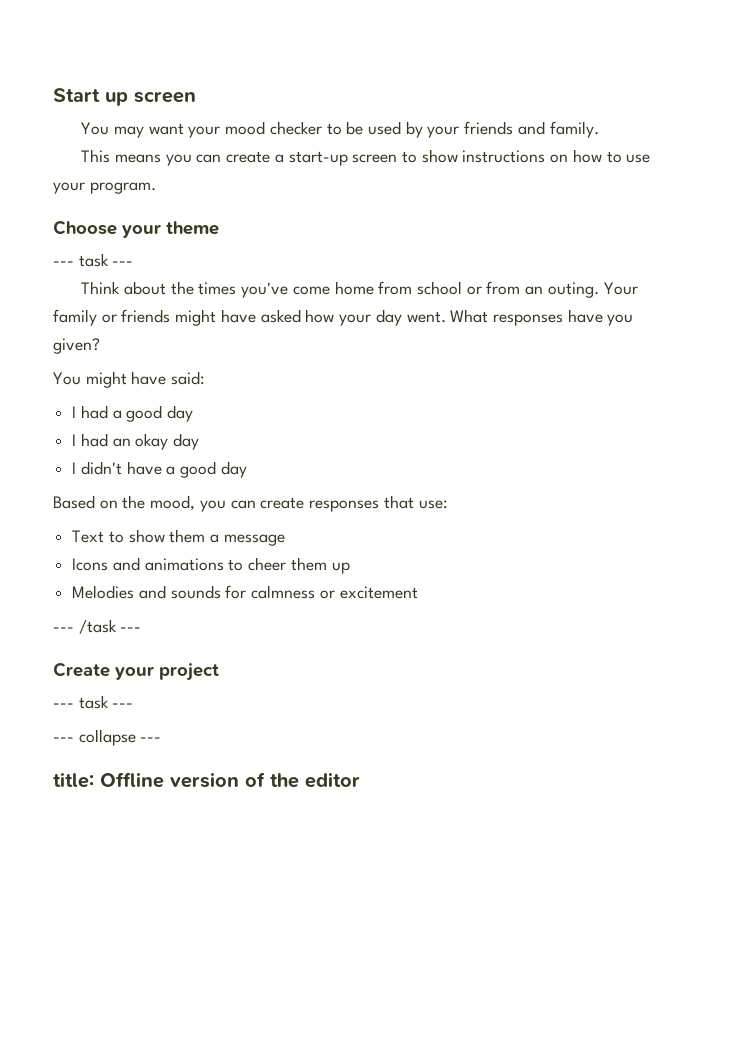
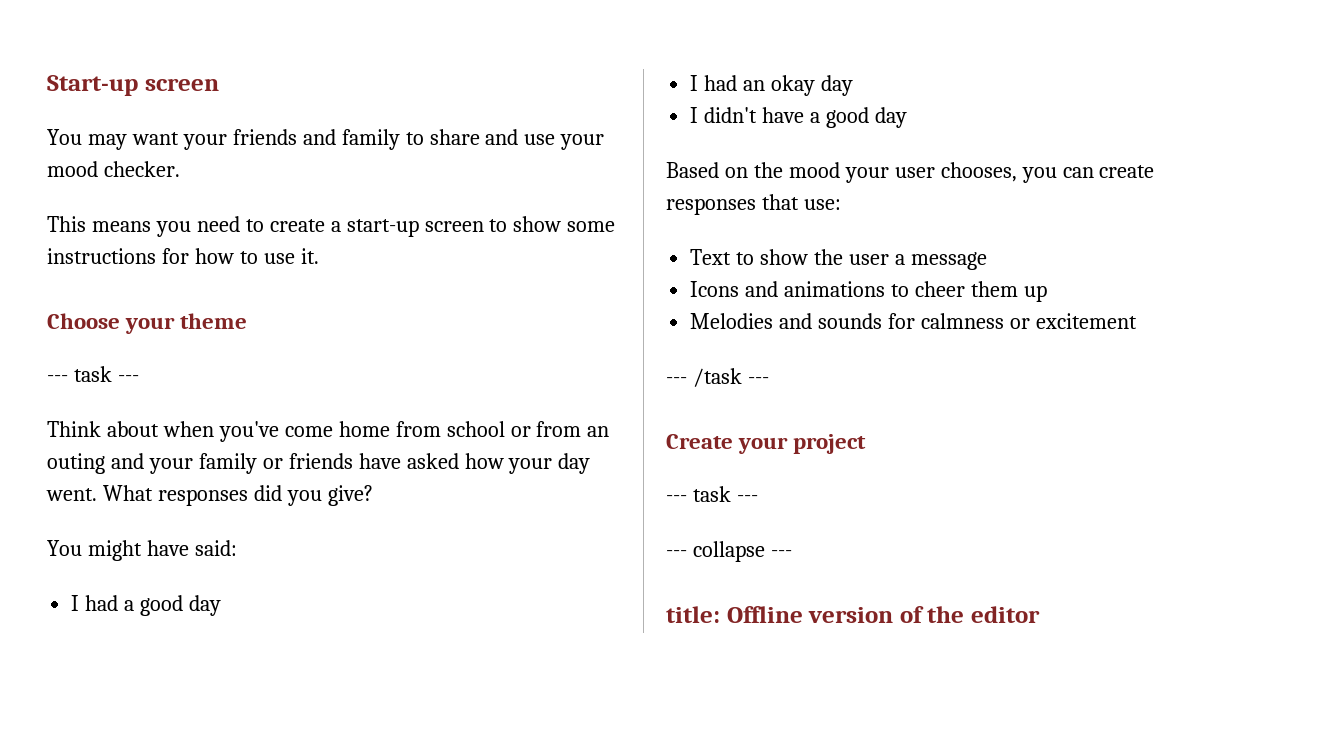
[53,88,128,106] Start up -> [47,75,138,96] Start-up
[225,121,599,138] mood checker to be used by your friends and family. -> [232,129,605,150] [47,161,180,177] friends and family to share and use your mood checker.
[196,154,222,163] can -> [196,216,264,232] need to
[462,150,569,163] instructions on -> [567,221,616,232] [47,248,189,264] some instructions for
[53,182,156,194] your program. -> [300,248,319,264] it.
[170,281,237,295] the times -> [162,421,214,437] when
[547,282,638,298] outing. Your -> [47,453,193,474] outing and your
[175,309,217,326] might -> (353, 461) none
[567,309,634,326] [53,338,100,354] have you given? -> [253,485,373,506] did you give?
[150,495,196,511] mood, -> [788,162,1017,183] mood your user chooses,
[169,529,206,543] them -> [814,249,889,265] the user

